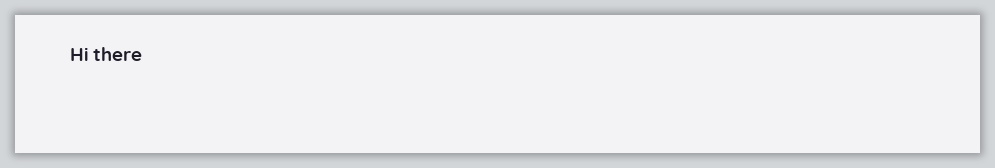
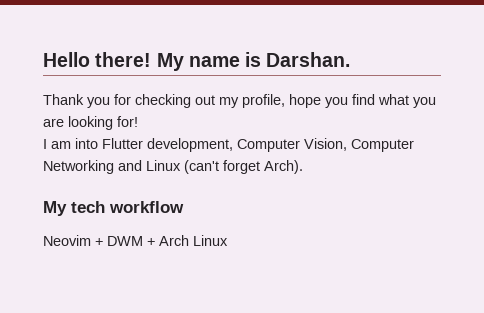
[70,47,143,61] Hi there -> [43,52,351,71] [43,94,436,108] [43,116,138,130] [43,138,414,152] [43,160,303,174] [43,201,184,216] [43,235,228,246] Hello there! My name is Darshan. // Thank you for checking out my profile, hope you find what you are looking for! // I am into Flutter development, Computer Vision, Computer Networking and Linux (can't forget Arch). // My tech workflow // Neovim + DWM + Arch Linux

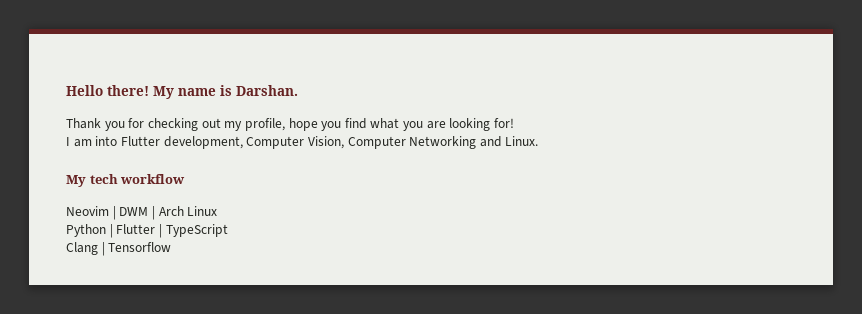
[146,160,303,174] Linux (can't forget Arch). -> [505,136,539,146] Linux.
[95,236,155,246] + DWM + -> [112,206,155,220] | DWM |
(228, 240) none -> [66,224,228,238] [66,242,172,256] // Python | Flutter | TypeScript // Clang | Tensorflow

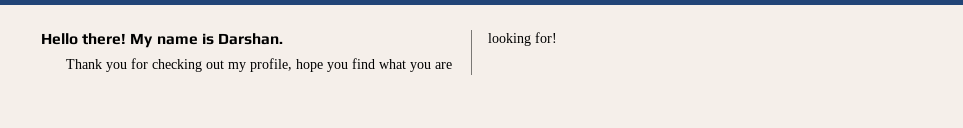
[66,136,539,149] [66,174,186,187] [66,206,218,220] [66,224,228,238] [66,242,172,256] // I am into Flutter development, Computer Vision, Computer Networking and Linux. // My tech workflow // Neovim | DWM | Arch Linux // Python | Flutter | TypeScript // Clang | Tensorflow -> (557, 37) none

